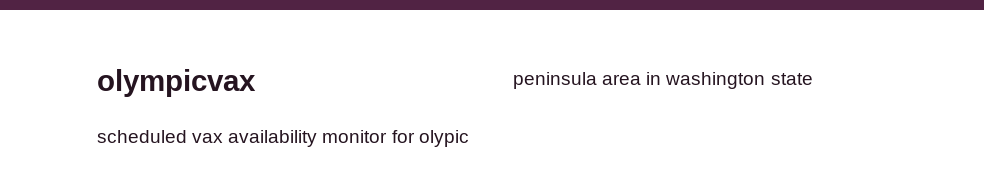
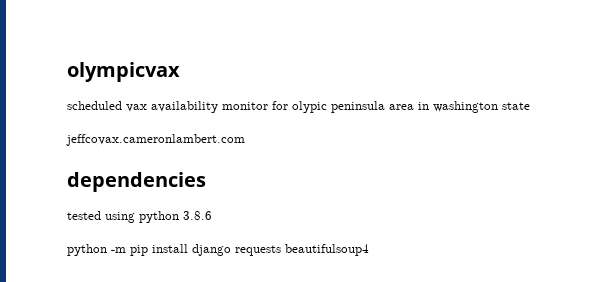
(813, 79) none -> [66,134,245,146] [67,172,206,192] [67,211,212,223] [67,244,369,256] // jeffcovax.cameronlambert.com // dependencies // tested using python 3.8.6 // python -m pip install django requests beautifulsoup4

